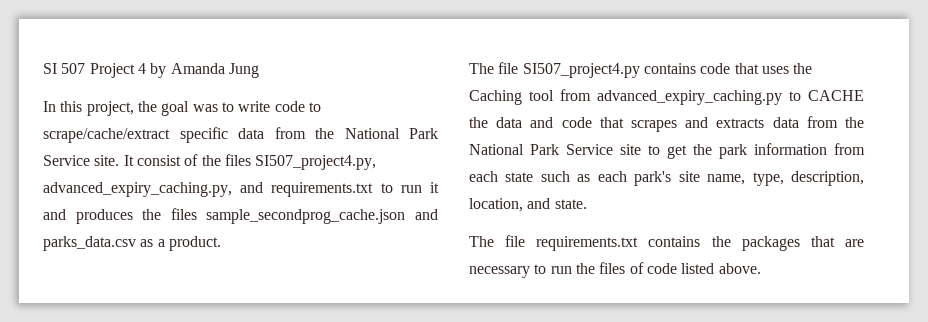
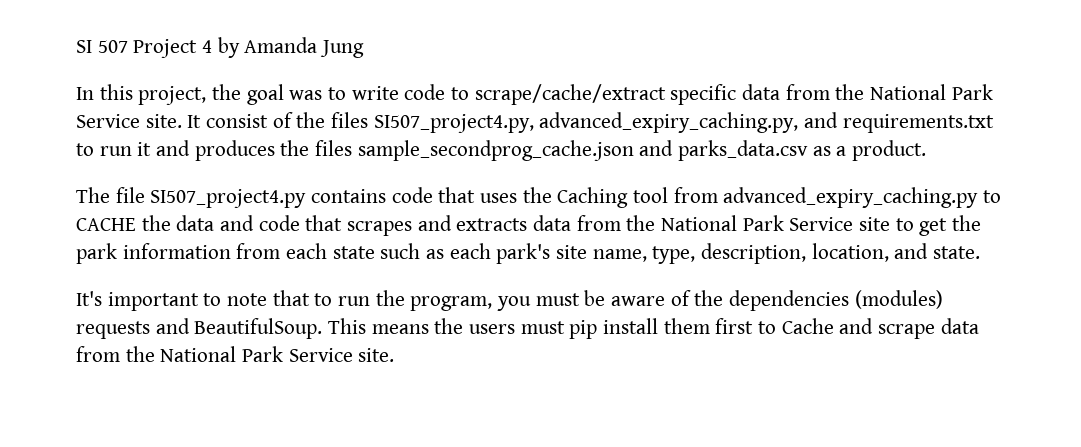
[469,235,864,251] [469,262,761,278] The file requirements.txt contains the packages that are necessary to run the files of code listed above. -> [76,290,943,311] [76,318,979,339] [76,346,395,362] It's important to note that to run the program, you must be aware of the dependencies (modules) requests and BeautifulSoup. This means the users must pip install them first to Cache and scrape data from the National Park Service site.

